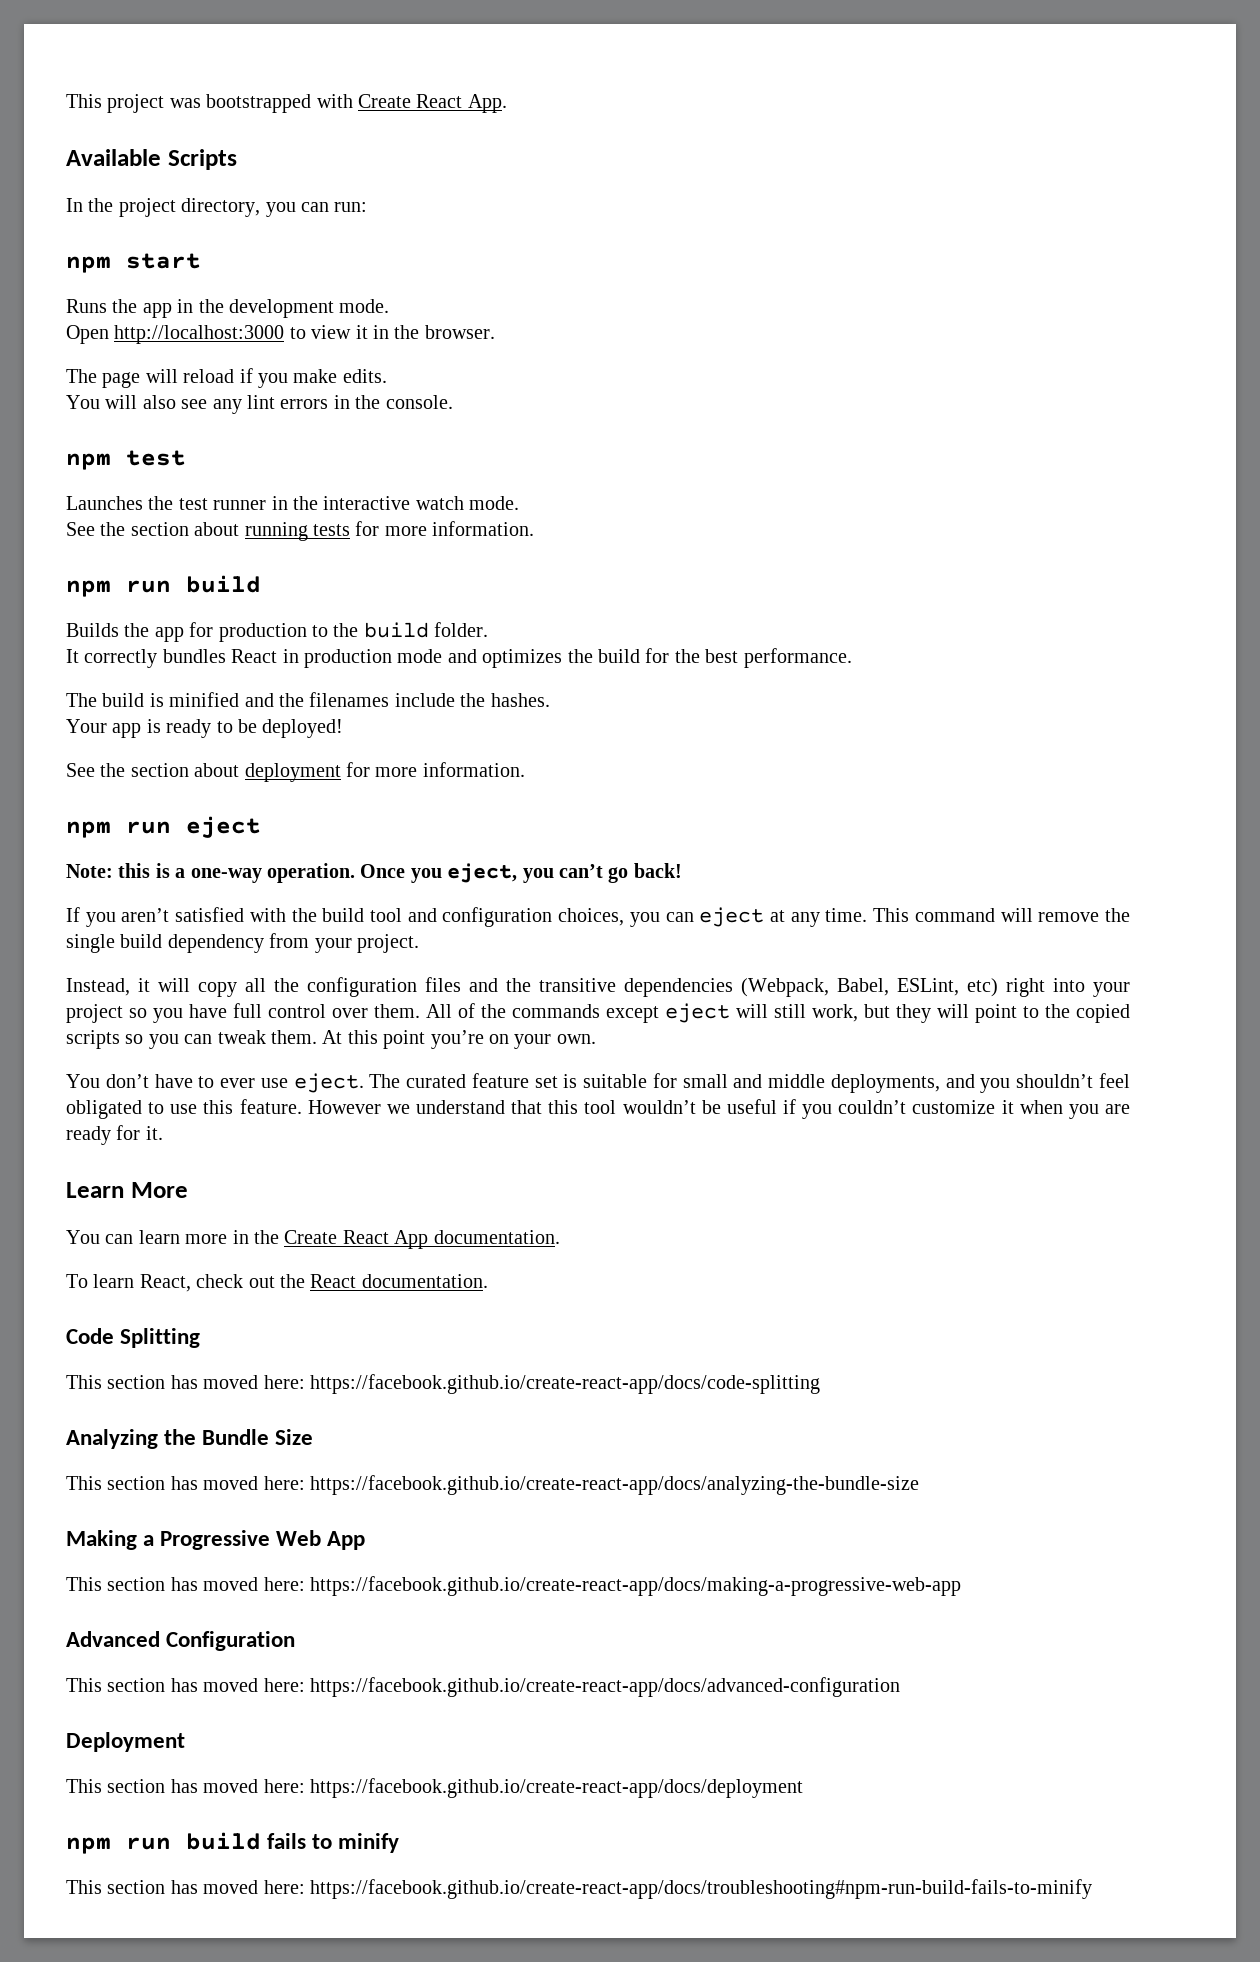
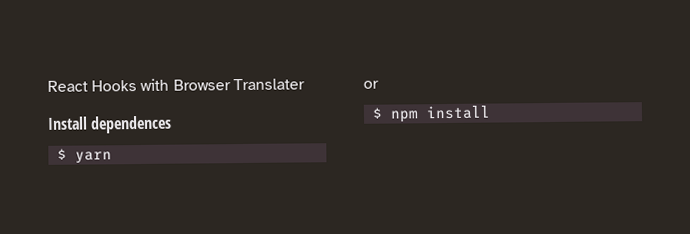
[66,94,507,113] [66,149,237,170] [66,198,368,217] [66,253,201,273] [66,299,390,318] [66,325,495,344] [66,368,387,388] [66,395,453,414] [66,450,186,470] [66,496,520,510] [66,521,535,541] [66,575,261,597] [66,622,489,642] [66,648,852,668] [66,692,550,707] [66,719,344,738] [66,762,525,782] [66,816,261,838] [66,863,682,883] [66,907,1130,927] [66,933,419,953] [66,977,1130,997] [66,1003,1130,1023] [66,1030,596,1049] [66,1073,1130,1093] [66,1099,1130,1119] [66,1125,163,1145] [66,1182,188,1198] [66,1230,560,1249] [66,1274,488,1292] [66,1328,201,1348] [66,1374,820,1394] [66,1429,314,1449] [66,1475,919,1495] [66,1530,366,1550] [66,1576,961,1596] [66,1631,296,1651] [66,1677,900,1697] [66,1732,185,1752] [66,1778,803,1798] [66,1832,400,1854] [66,1879,1092,1899] This project was bootstrapped with Create React App. // Available Scripts // In the project directory, you can run: // npm start // Runs the app in the development mode. // Open http://localhost:3000 to view it in the browser. // The page will reload if you make edits. // You will also see any lint errors in the console. // npm test // Launches the test runner in the interactive watch mode. // See the section about running tests for more information. // npm run build // Builds the app for production to the build folder. // It correctly bundles React in production mode and optimizes the build for the best performance. // The build is minified and the filenames include the hashes. // Your app is ready to be deployed! // See the section about deployment for more information. // npm run eject // Note: this is a one-way operation. Once you eject, you can’t go back! // If you aren’t satisfied with the build tool and configuration choices, you can eject at any time. This command will remove the single build dependency from your project. // Instead, it will copy all the configuration files and the transitive dependencies (Webpack, Babel, ESLint, etc) right into your project so you have full control over them. All of the commands except eject will still work, but they will point to the copied scripts so you can tweak them. At this point you’re on your own. // You don’t have to ever use eject. The curated feature set is suitable for small and middle deployments, and you shouldn’t feel obligated to use this feature. However we understand that this tool wouldn’t be useful if you couldn’t customize it when you are ready for it. // Learn More // You can learn more in the Create React App documentation. // To learn React, check out the React documentation. // Code Splitting // This section has moved here: https://facebook.github.io/create-react-app/docs/code-splitting // Analyzing the Bundle Size // This section has moved here: https://facebook.github.io/create-react-app/docs/analyzing-the-bundle-size // Making a Progressive Web App // This section has moved here: https://facebook.github.io/create-react-app/docs/making-a-progressive-web-app // Advanced Configuration // This section has moved here: https://facebook.github.io/create-react-app/docs/advanced-configuration // Deployment // This section has moved here: https://facebook.github.io/create-react-app/docs/deployment // npm run build fails to minify // This section has moved here: https://facebook.github.io/create-react-app/docs/troubleshooting#npm-run-build-fails-to-minify -> [47,78,305,92] [47,115,173,134] [57,148,113,164] [363,80,379,89] [372,105,492,123] React Hooks with Browser Translater // Install dependences // $ yarn // or // $ npm install

